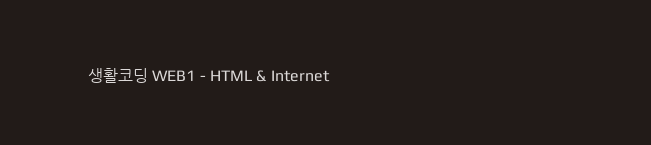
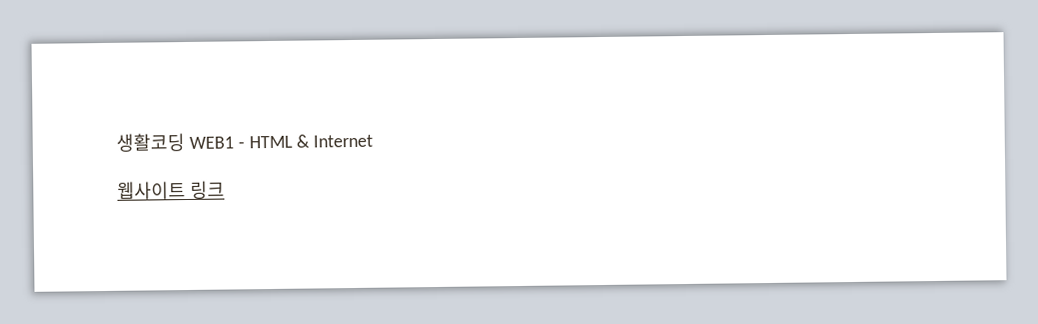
(330, 76) none -> [117,180,225,200] // 웹사이트 링크

